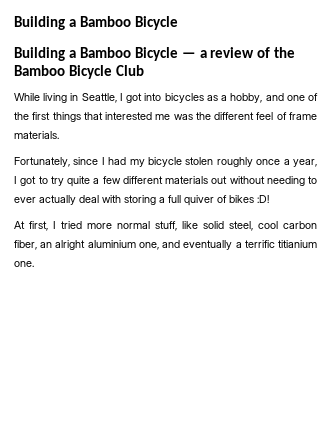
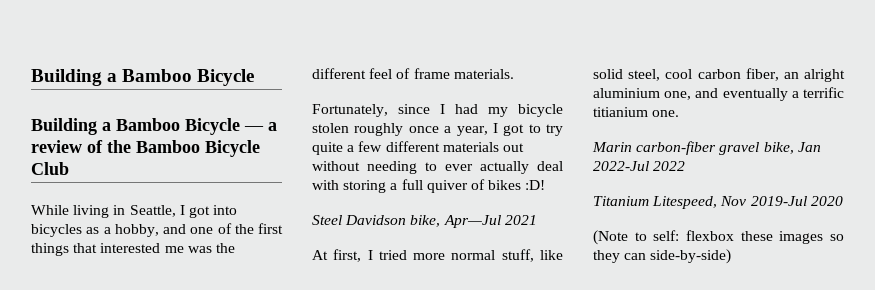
(269, 199) none -> [312,215,537,228] // Steel Davidson bike, Apr—Jul 2021
(34, 264) none -> [592,141,821,155] [593,161,686,171] [593,196,843,209] [593,230,844,245] [593,249,732,264] // Marin carbon-fiber gravel bike, Jan 2022-Jul 2022 // Titanium Litespeed, Nov 2019-Jul 2020 // (Note to self: flexbox these images so they can side-by-side)

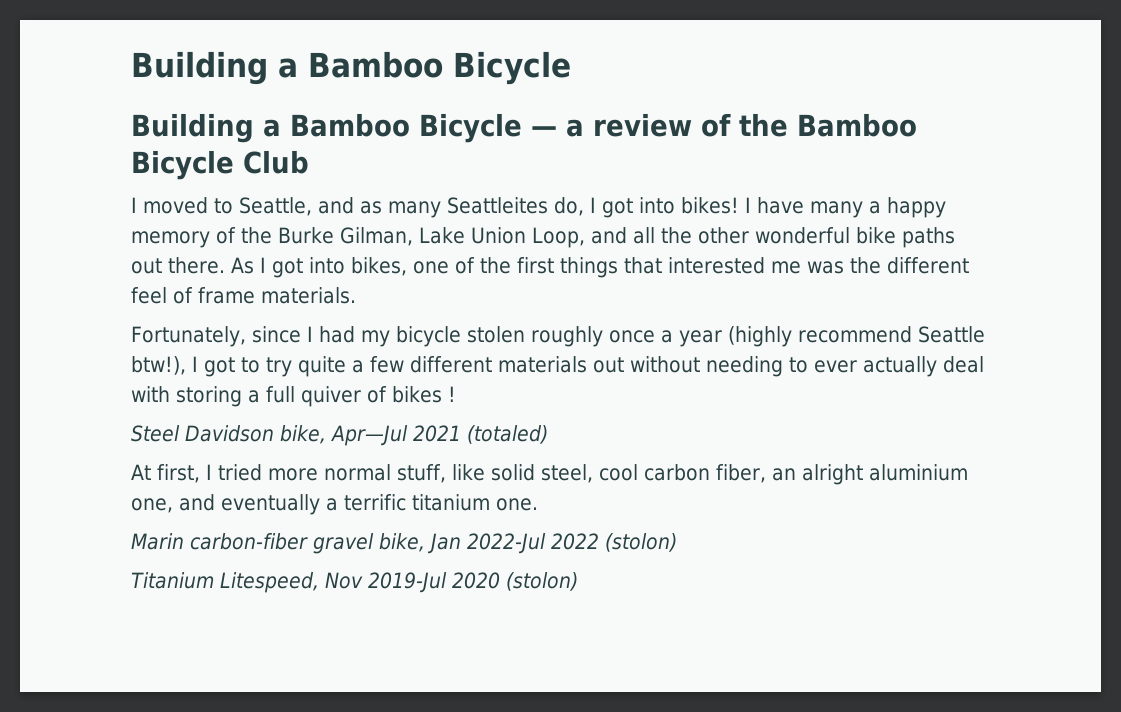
[31,205,238,218] [31,224,186,237] While living in Seattle, I got into bicycles as a hobby, and -> [131,197,946,218] [131,227,955,248] [131,257,407,278] I moved to Seattle, and as many Seattleites do, I got into bikes! I have many a happy memory of the Burke Gilman, Lake Union Loop, and all the other wonderful bike paths out there. As I got into bikes,
[456,126,488,136] year, -> [678,326,985,347] [131,356,186,375] year (highly recommend Seattle btw!),
[525,180,546,190] :D! -> [447,386,456,402] !
(537, 220) none -> [467,425,548,444] (totaled)
[593,107,648,117] titianium -> [412,494,490,511] titanium
(686, 166) none -> [605,533,677,552] (stolon)
[593,230,844,245] [593,249,732,264] // (Note to self: flexbox these images so they can side-by-side) -> [506,572,578,591] (stolon)

